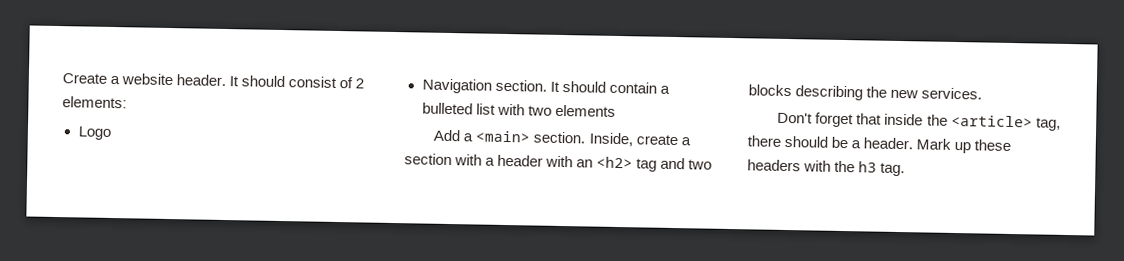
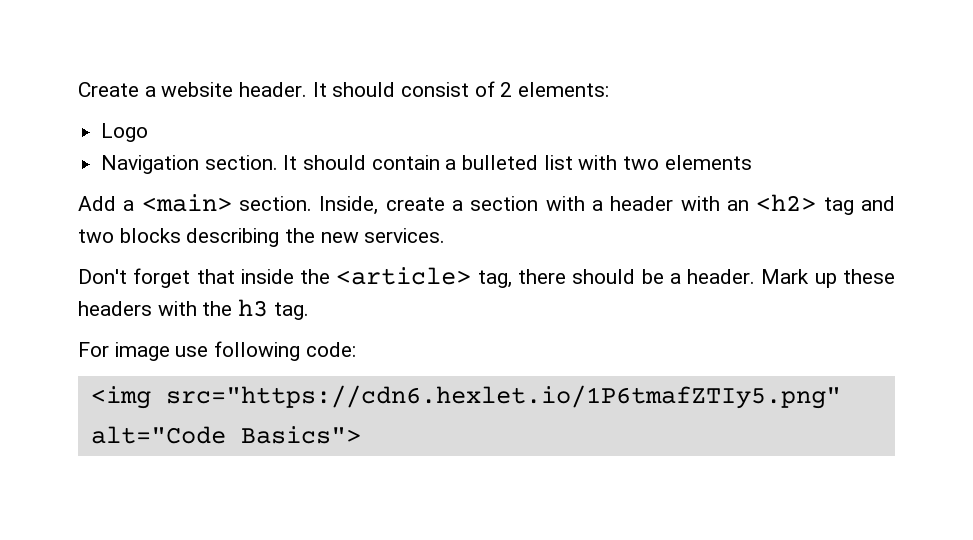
(906, 169) none -> [78,341,356,361] [90,385,841,409] [90,426,361,444] // For image use following code: // <img src="https://cdn6.hexlet.io/1P6tmafZTIy5.png" alt="Code Basics">

